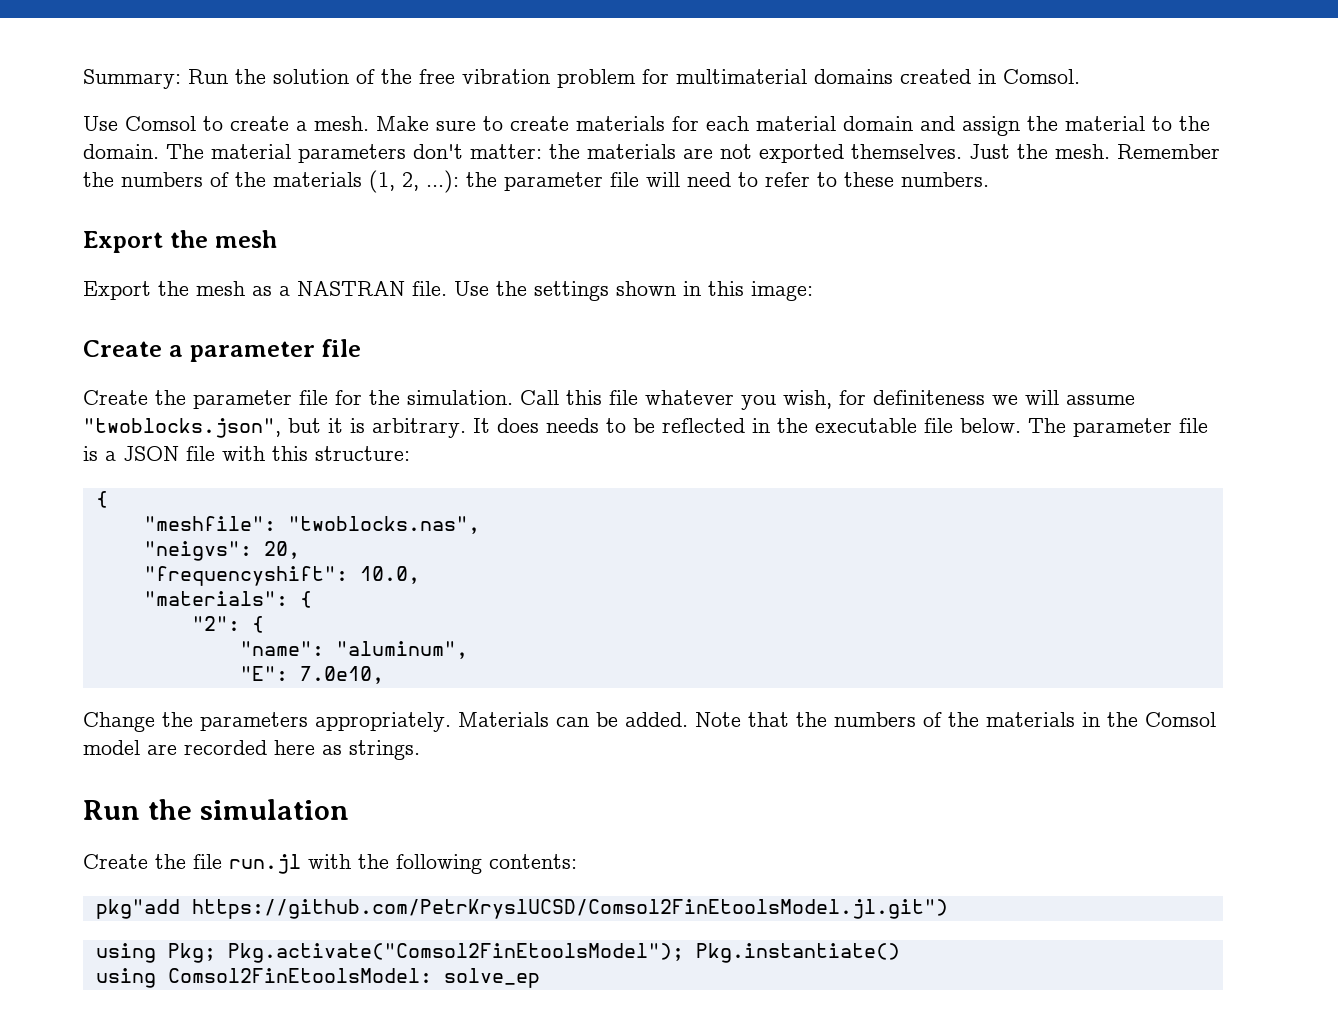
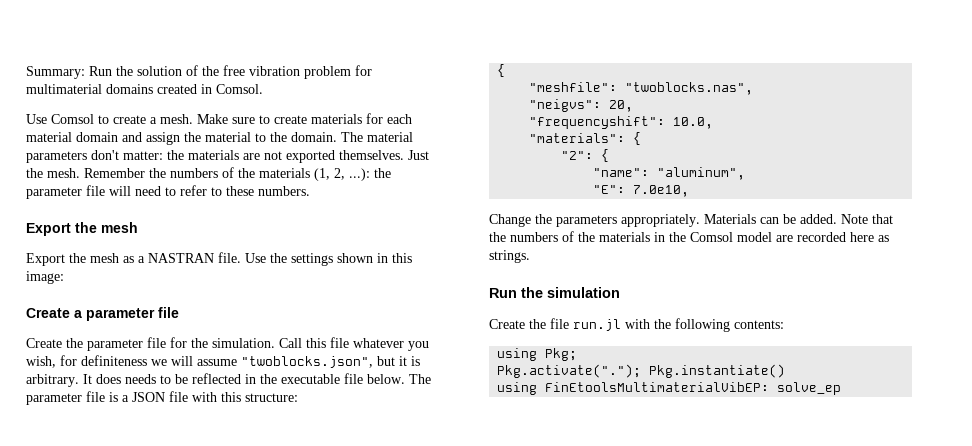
[95,899,948,919] // pkg"add https://github.com/PetrKryslUCSD/Comsol2FinEtoolsModel.jl.git") -> (784, 324) none
[227,943,684,963] Pkg.activate("Comsol2FinEtoolsModel"); -> [497,364,642,378] // Pkg.activate(".");
[167,968,432,983] Comsol2FinEtoolsModel: -> [545,382,770,392] FinEtoolsMultimaterialVibEP:

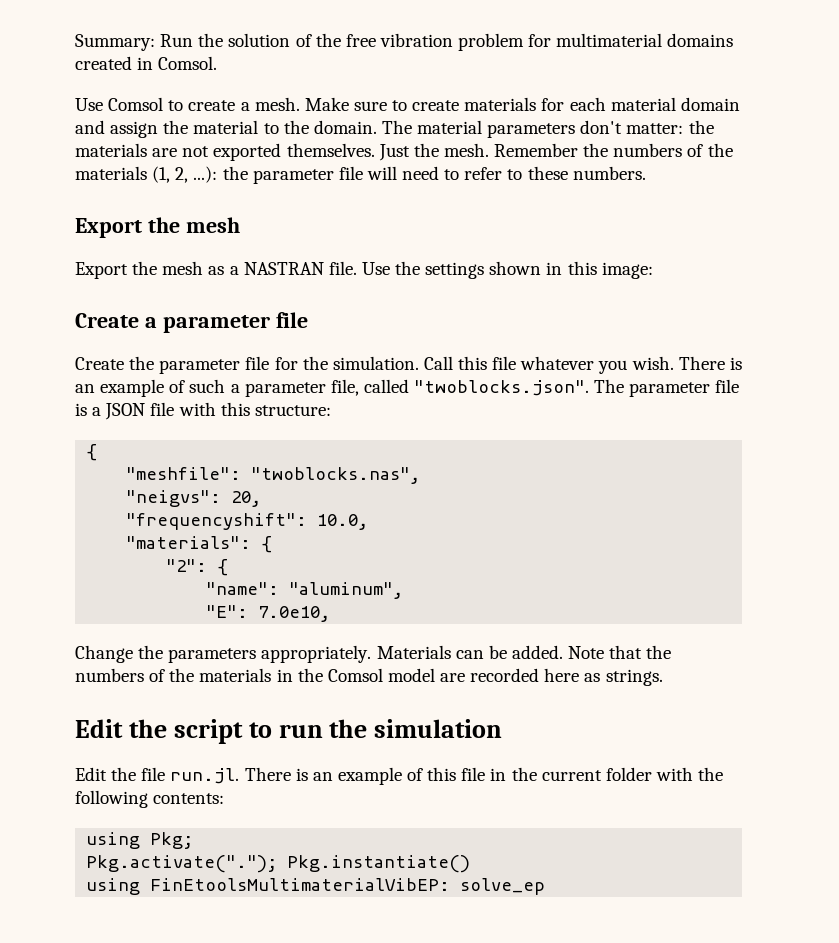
[26,355,420,368] [26,373,405,387] wish, for definiteness we will assume "twoblocks.json", but it is arbitrary. It does needs to be reflected in the executable file below. -> [631,356,742,370] [75,379,590,397] wish. There is an example of such a parameter file, called "twoblocks.json".
[489,288,517,298] Run -> [75,719,323,744] Edit the script to run
[489,319,525,329] Create -> [75,767,107,781] Edit
[573,319,621,331] run.jl -> [170,767,652,785] run.jl. There is an example of this file in the current folder

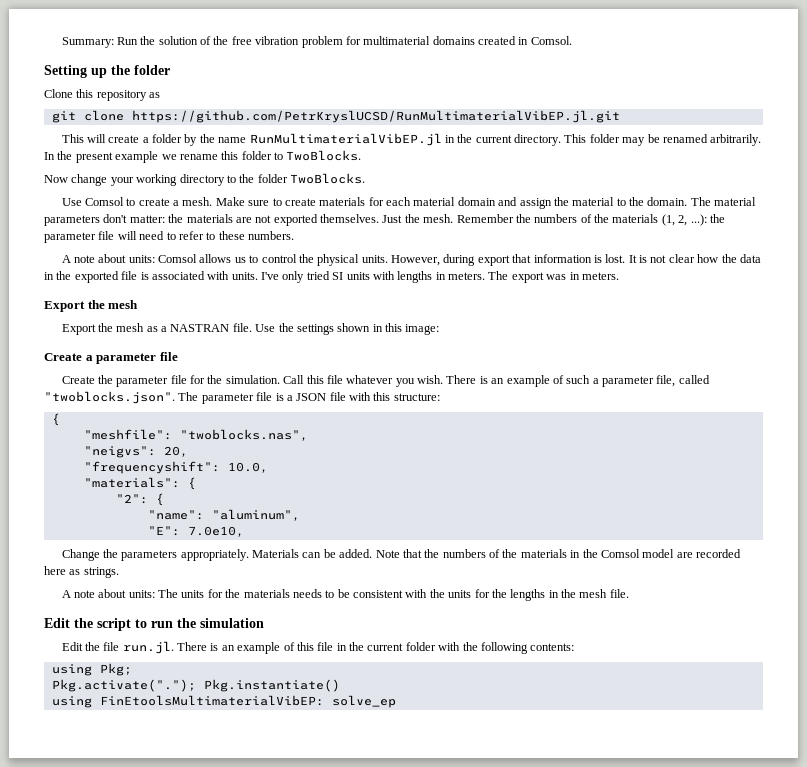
(218, 63) none -> [44,65,170,78] [44,89,161,101] [51,110,620,123] [61,133,762,146] [44,150,362,163] [44,173,365,186] // Setting up the folder // Clone this repository as // git clone https://github.com/PetrKryslUCSD/RunMultimaterialVibEP.jl.git // This will create a folder by the name RunMultimaterialVibEP.jl in the current directory. This folder may be renamed arbitrarily. In the present example we rename this folder to TwoBlocks. // Now change your working directory to the folder TwoBlocks.
(646, 173) none -> [61,254,761,266] [44,271,619,283] // A note about units: Comsol allows us to control the physical units. However, during export that information is lost. It is not clear how the data in the exported file is associated with units. I've only tried SI units with lengths in meters. The export was in meters.
(663, 677) none -> [61,589,629,601] // A note about units: The units for the materials needs to be consistent with the units for the lengths in the mesh file.

